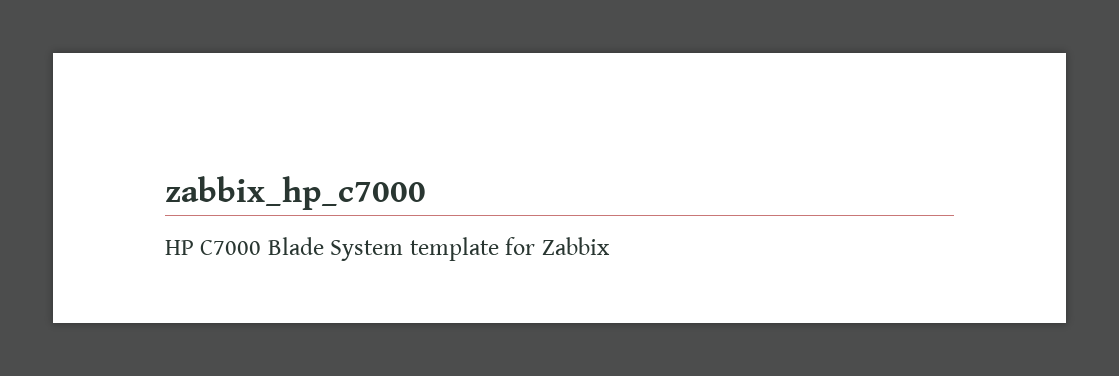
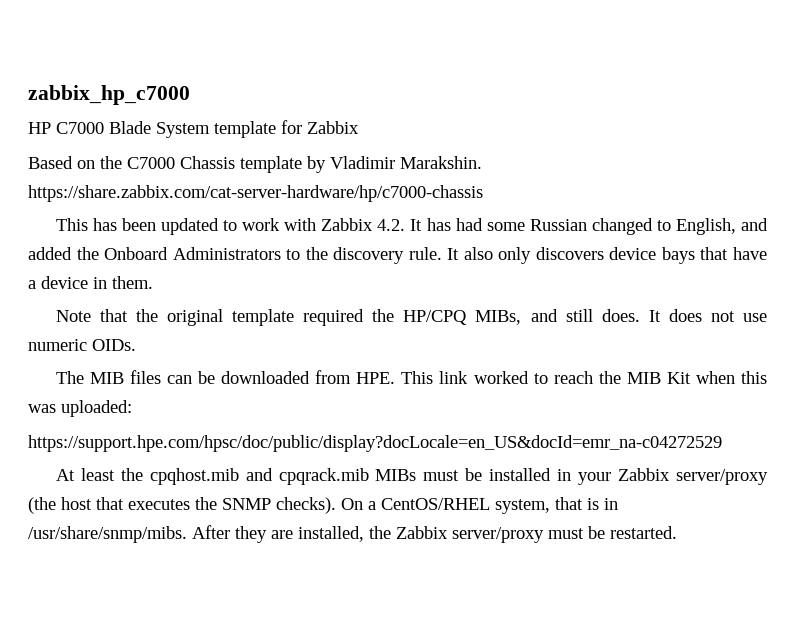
(610, 246) none -> [28,156,482,173] [28,185,483,202] [55,218,768,235] [28,247,767,264] [28,276,153,289] [55,309,768,326] [28,339,136,351] [55,370,767,384] [28,400,132,417] [28,435,722,452] [55,468,768,485] [28,497,618,514] [28,525,677,543] // Based on the C7000 Chassis template by Vladimir Marakshin. https://share.zabbix.com/cat-server-hardware/hp/c7000-chassis // This has been updated to work with Zabbix 4.2. It has had some Russian changed to English, and added the Onboard Administrators to the discovery rule. It also only discovers device bays that have a device in them. // Note that the original template required the HP/CPQ MIBs, and still does. It does not use numeric OIDs. // The MIB files can be downloaded from HPE. This link worked to reach the MIB Kit when this was uploaded: // https://support.hpe.com/hpsc/doc/public/display?docLocale=en_US&docId=emr_na-c04272529 // At least the cpqhost.mib and cpqrack.mib MIBs must be installed in your Zabbix server/proxy (the host that executes the SNMP checks). On a CentOS/RHEL system, that is in /usr/share/snmp/mibs. After they are installed, the Zabbix server/proxy must be restarted.

